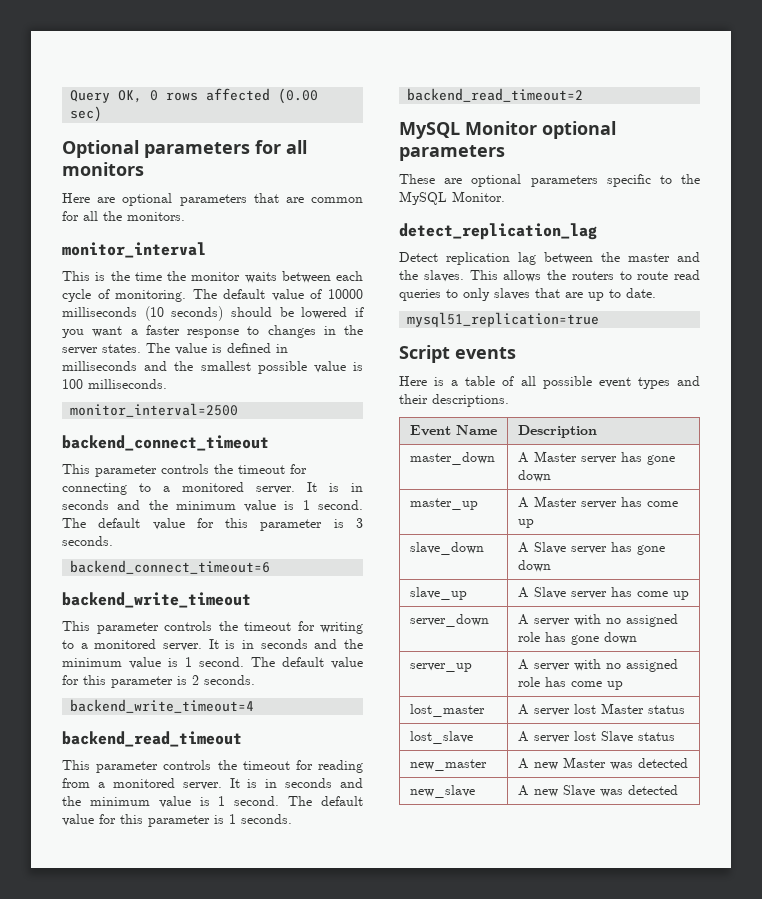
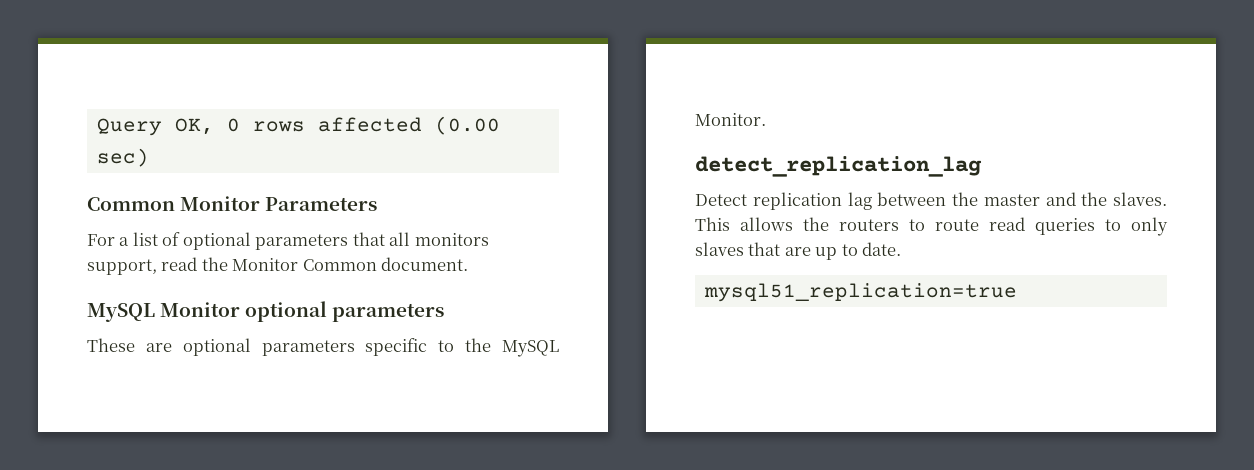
[62,140,307,158] [62,162,144,176] [62,193,363,206] [62,211,185,221] [62,242,206,258] [62,271,363,283] [62,289,363,302] [62,306,364,321] [62,325,363,338] [62,343,288,355] [62,361,363,374] [62,379,167,389] [70,403,239,417] [62,435,269,451] [62,464,307,477] [62,482,363,495] [62,500,363,512] [62,518,363,531] [62,536,113,546] [70,560,271,574] [62,592,251,608] [62,621,363,634] [62,639,363,651] [62,657,363,669] [62,675,255,688] [70,699,255,713] [62,731,242,747] [62,760,363,773] [62,778,363,790] [62,796,363,808] [62,814,292,827] [407,88,584,102] Optional parameters for all monitors // Here are optional parameters that are common for all the monitors. // monitor_interval // This is the time the monitor waits between each cycle of monitoring. The default value of 10000 milliseconds (10 seconds) should be lowered if you want a faster response to changes in the server states. The value is defined in milliseconds and the smallest possible value is 100 milliseconds. // monitor_interval=2500 // backend_connect_timeout // This parameter controls the timeout for connecting to a monitored server. It is in seconds and the minimum value is 1 second. The default value for this parameter is 3 seconds. // backend_connect_timeout=6 // backend_write_timeout // This parameter controls the timeout for writing to a monitored server. It is in seconds and the minimum value is 1 second. The default value for this parameter is 2 seconds. // backend_write_timeout=4 // backend_read_timeout // This parameter controls the timeout for reading from a monitored server. It is in seconds and the minimum value is 1 second. The default value for this parameter is 1 seconds. // backend_read_timeout=2 -> [87,196,378,211] [87,232,489,250] [87,257,469,275] Common Monitor Parameters // For a list of optional parameters that all monitors support, read the Monitor Common document.
[399,345,516,363] [399,376,700,389] [399,394,509,407] [409,425,497,436] [517,425,597,438] [409,452,495,465] [517,451,675,465] [517,470,551,482] [409,498,478,510] [517,496,678,509] [517,519,534,528] [409,542,484,555] [517,542,665,555] [517,560,551,572] [409,587,467,600] [517,587,689,600] [409,614,489,627] [517,614,678,627] [517,632,637,645] [409,663,472,672] [517,659,678,672] [517,677,623,690] [409,704,485,717] [517,703,685,716] [409,731,473,744] [517,731,675,743] [409,759,487,771] [517,757,688,770] [409,785,475,798] [517,785,678,797] // Script events // Here is a table of all possible event types and their descriptions. // Event Name | Description // master_down | A Master server has gone down // master_up | A Master server has come up // slave_down | A Slave server has gone down // slave_up | A Slave server has come up // server_down | A server with no assigned role has gone down // server_up | A server with no assigned role has come up // lost_master | A server lost Master status // lost_slave | A server lost Slave status // new_master | A new Master was detected // new_slave | A new Slave was detected -> (1017, 292) none

